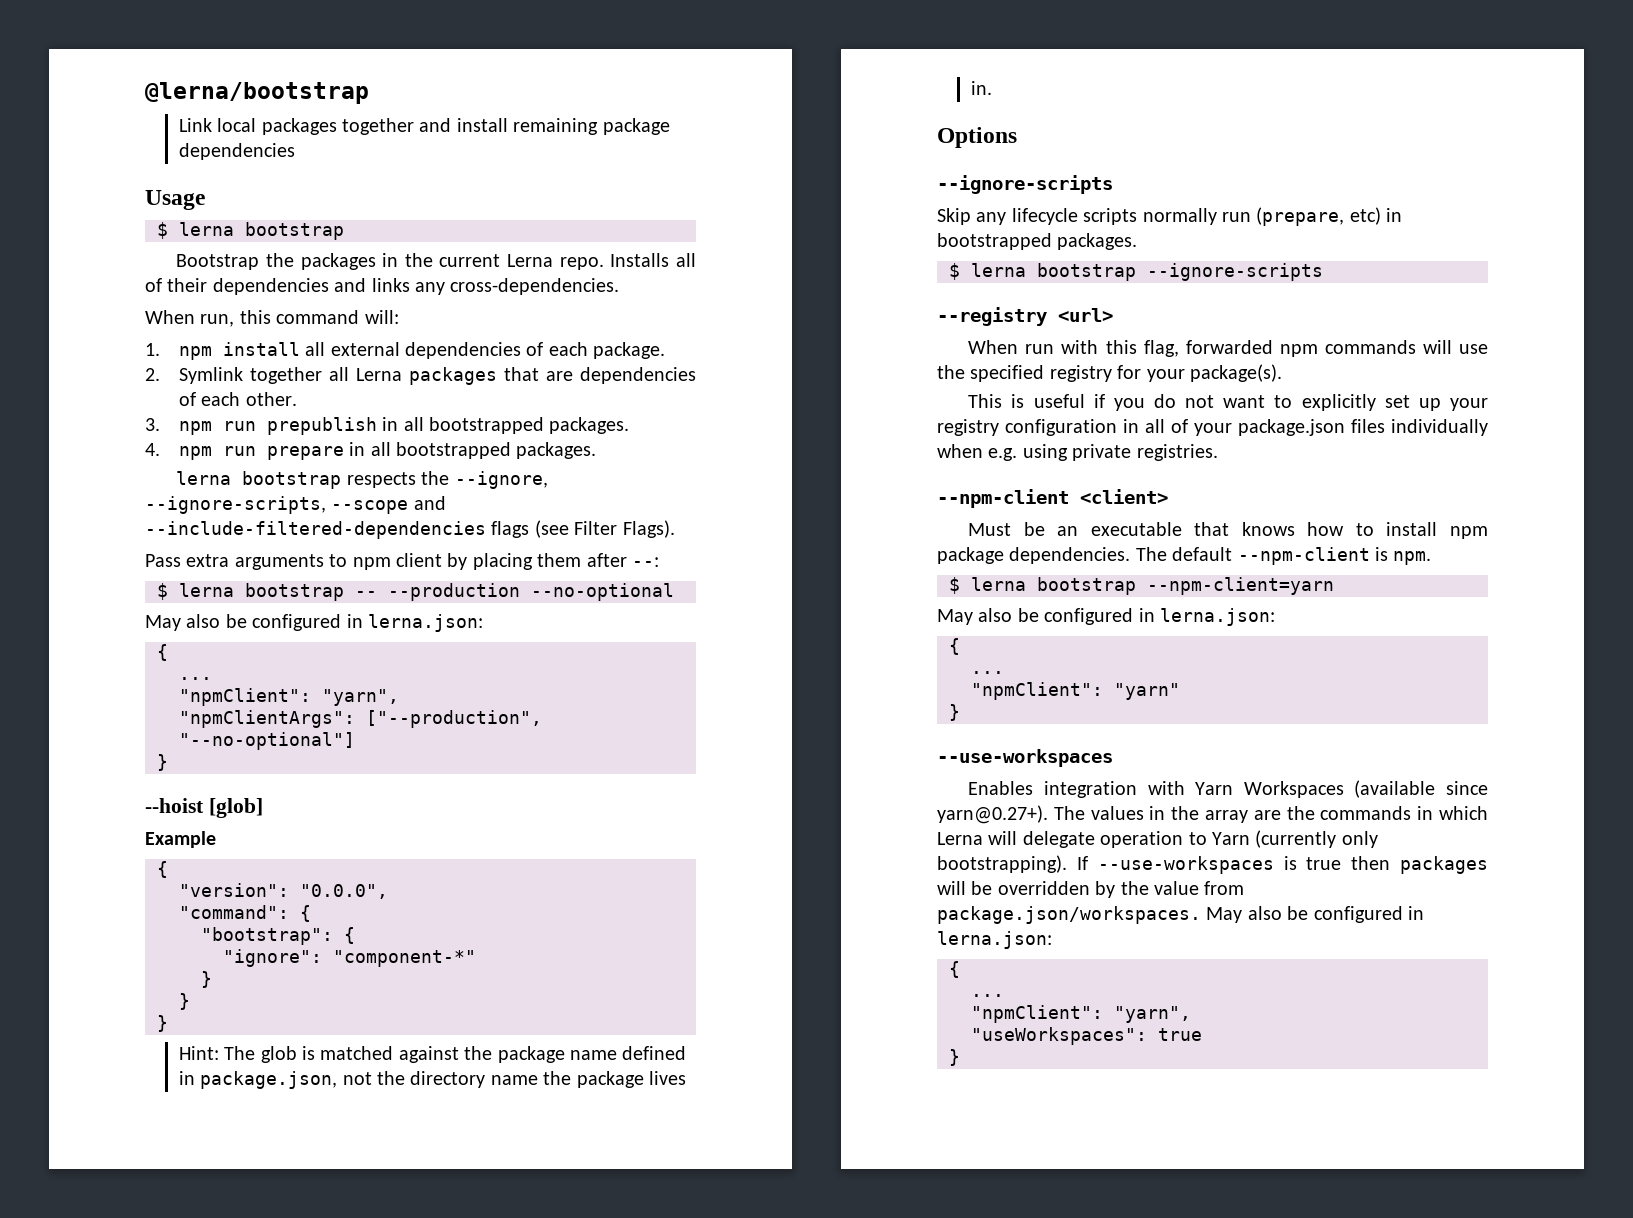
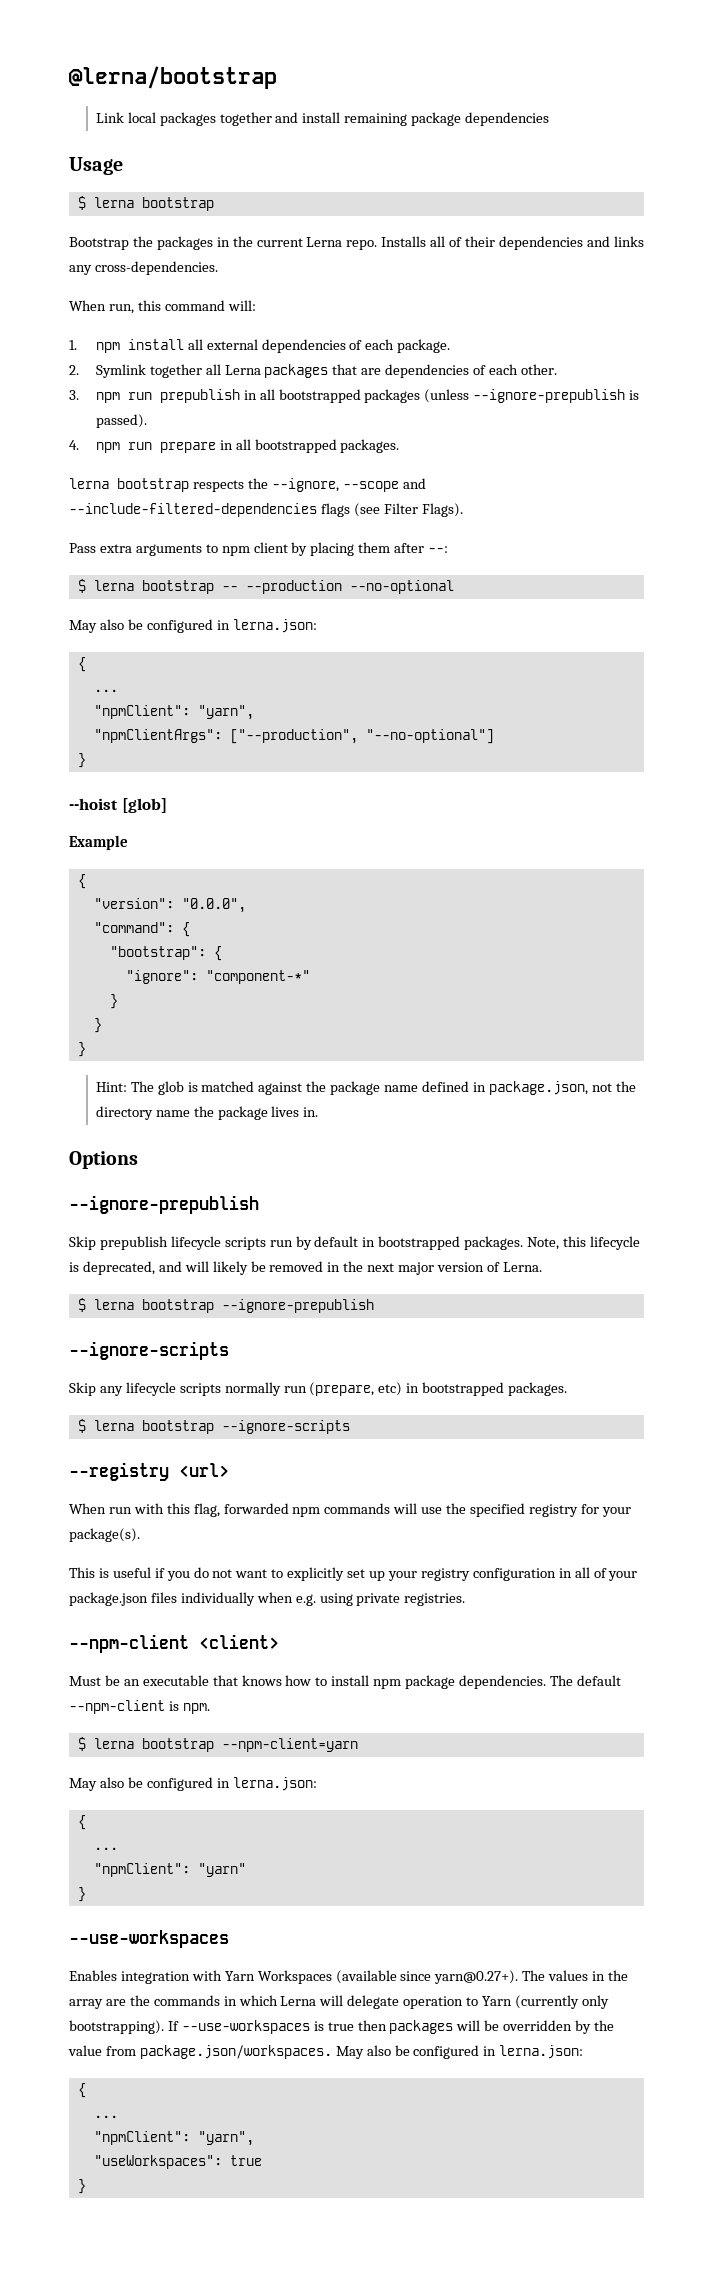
[549,417,630,434] packages. -> [364,389,640,403] [95,414,147,428] packages (unless --ignore-prepublish is passed).
[145,496,326,514] --ignore-scripts, -> (339, 485) none
(1017, 137) none -> [69,1195,259,1214] [69,1236,640,1250] [69,1261,542,1275] [77,1298,374,1313] // --ignore-prepublish // Skip prepublish lifecycle scripts run by default in bootstrapped packages. Note, this lifecycle is deprecated, and will likely be removed in the next major version of Lerna. // $ lerna bootstrap --ignore-prepublish

